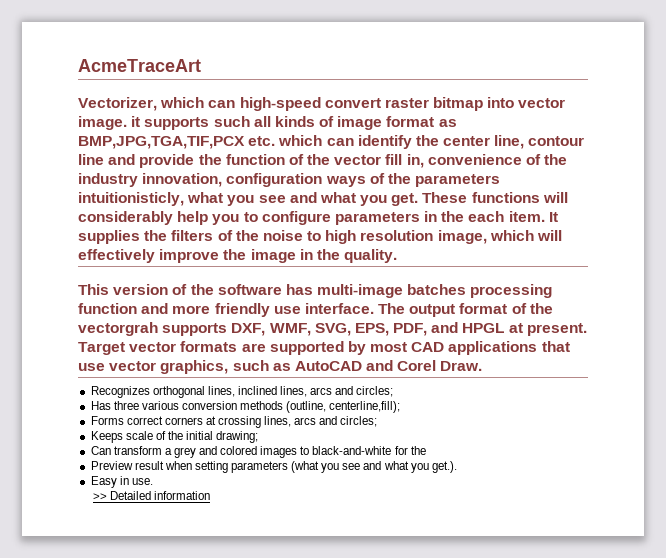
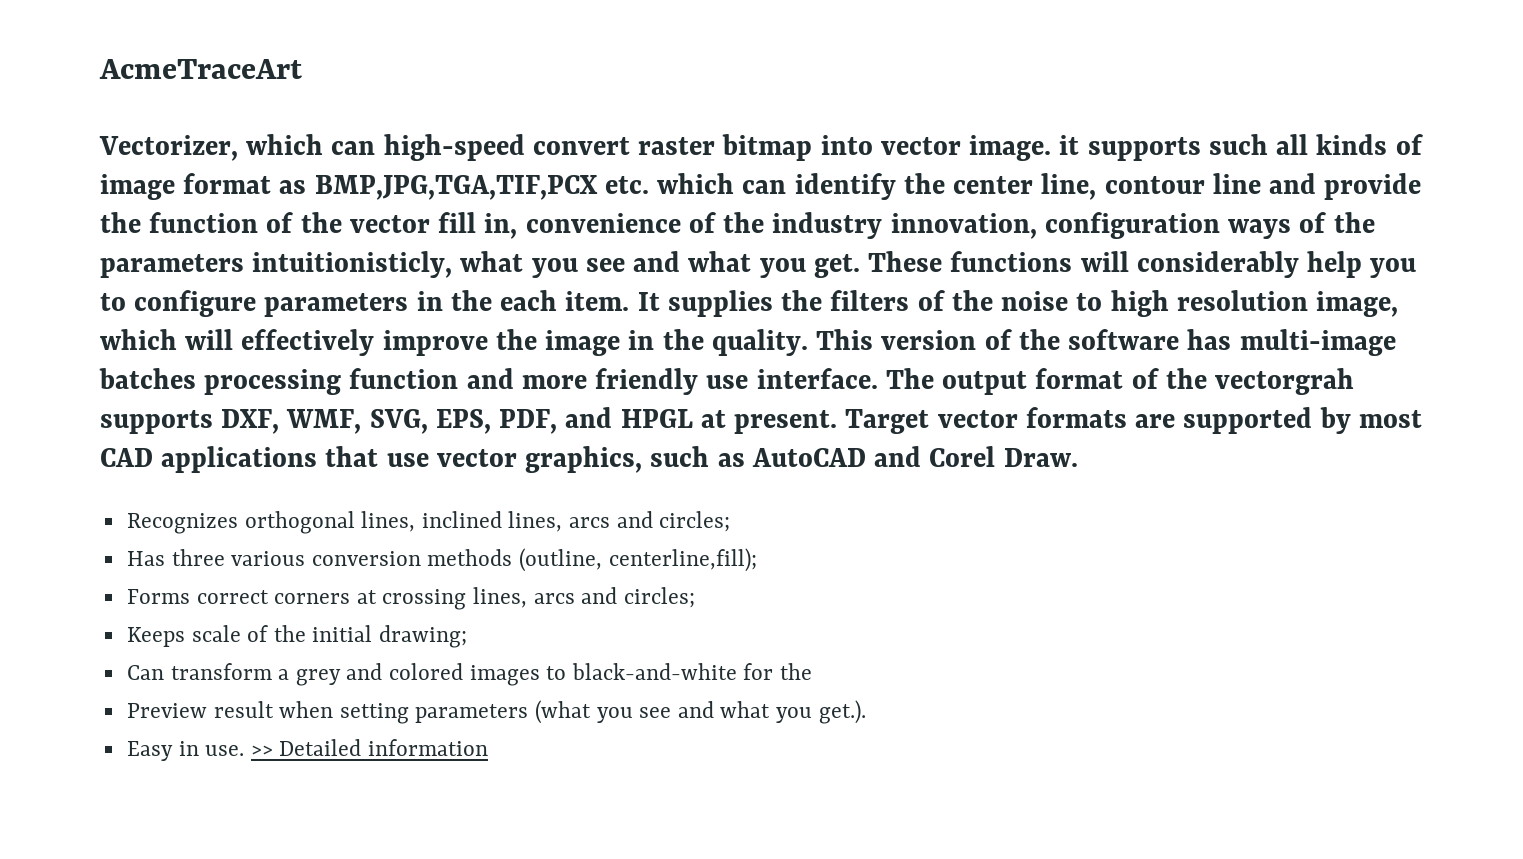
(398, 256) // -> (808, 342) none
(153, 481) // -> (245, 750) none

